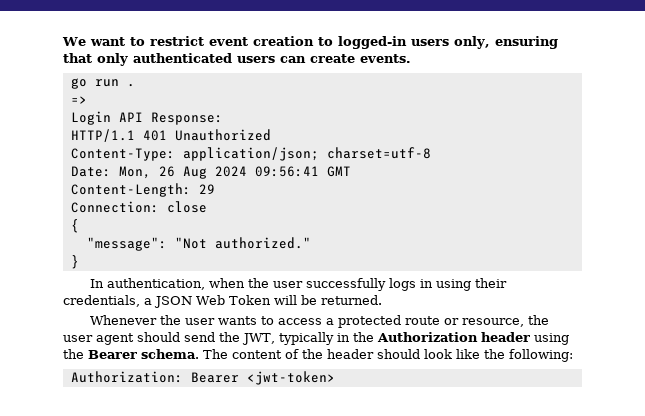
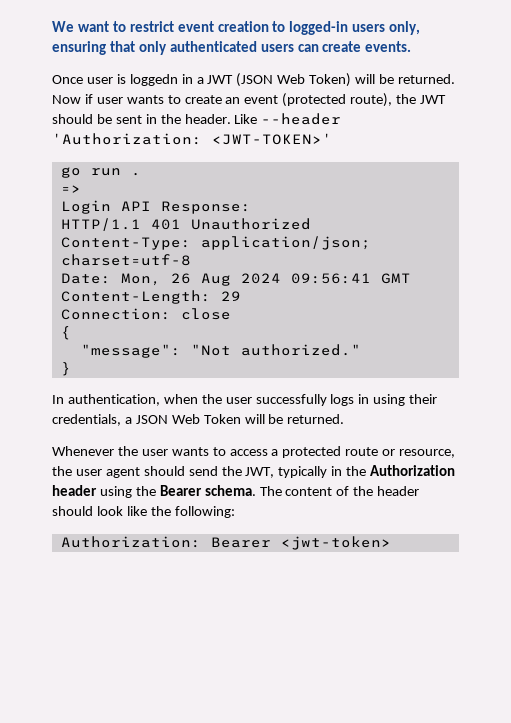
(411, 58) none -> [52,73,455,87] [52,93,447,107] [52,113,342,125] [52,133,332,145] // Once user is loggedn in a JWT (JSON Web Token) will be returned. Now if user wants to create an event (protected route), the JWT should be sent in the header. Like --header 'Authorization: <JWT-TOKEN>'

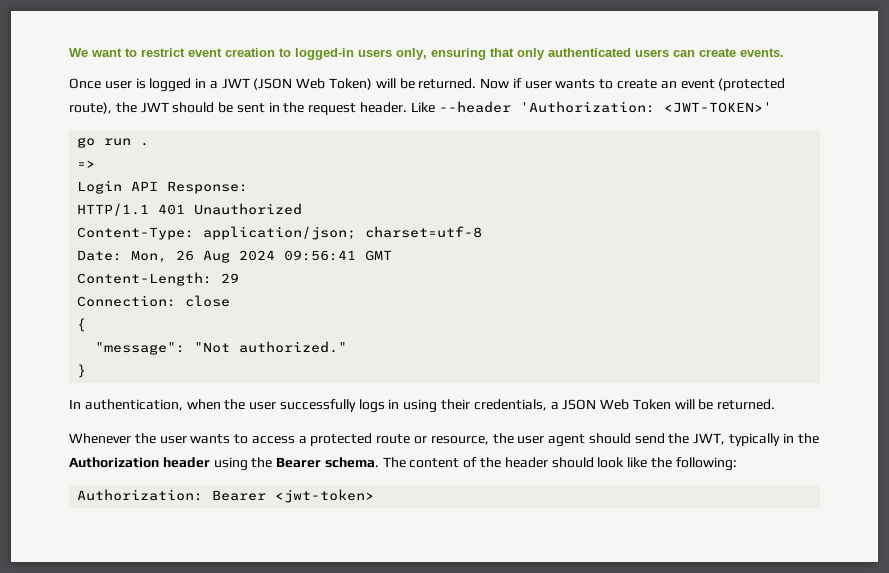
[129,74,178,86] loggedn -> [149,78,192,92] logged
(181, 119) none -> [308,103,357,115] request

